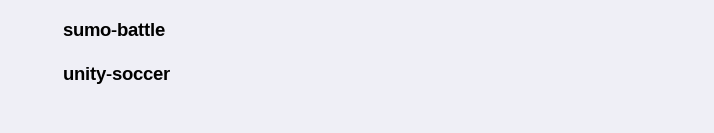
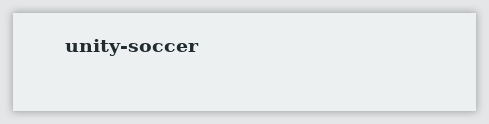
[63,23,165,36] sumo-battle // -> (65, 47) none

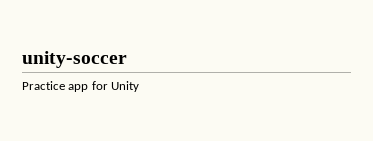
(199, 47) none -> [22,81,140,92] // Practice app for Unity

